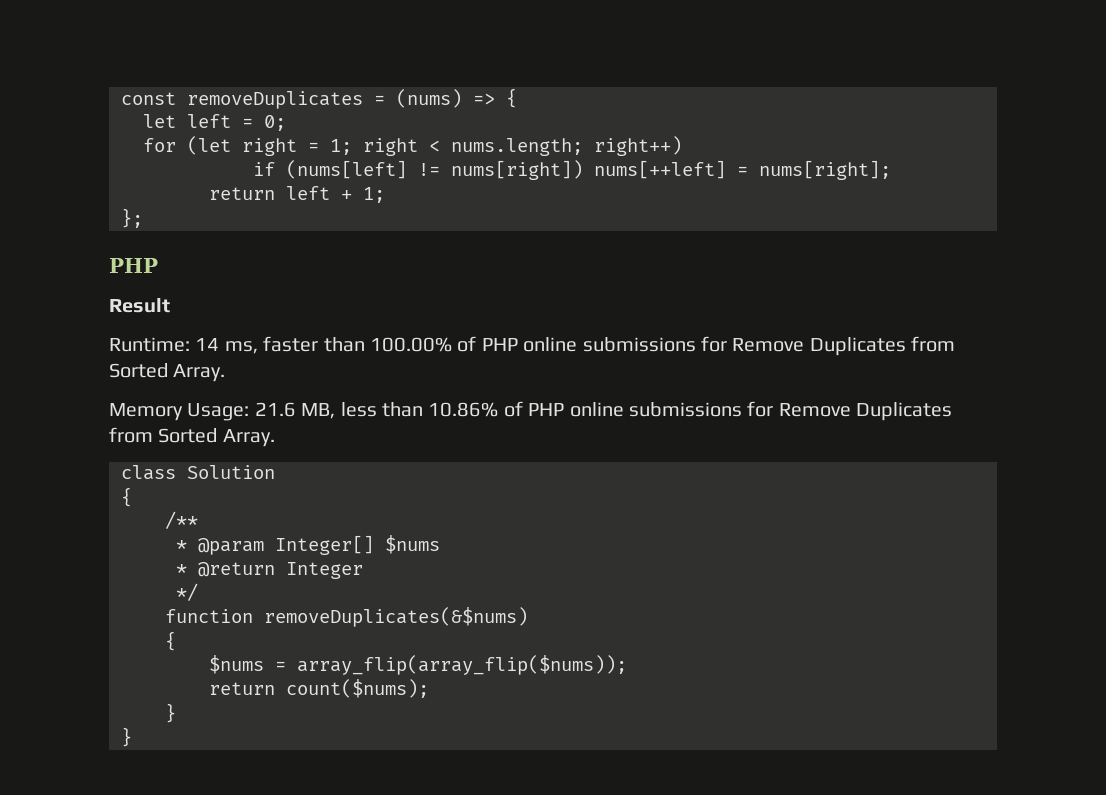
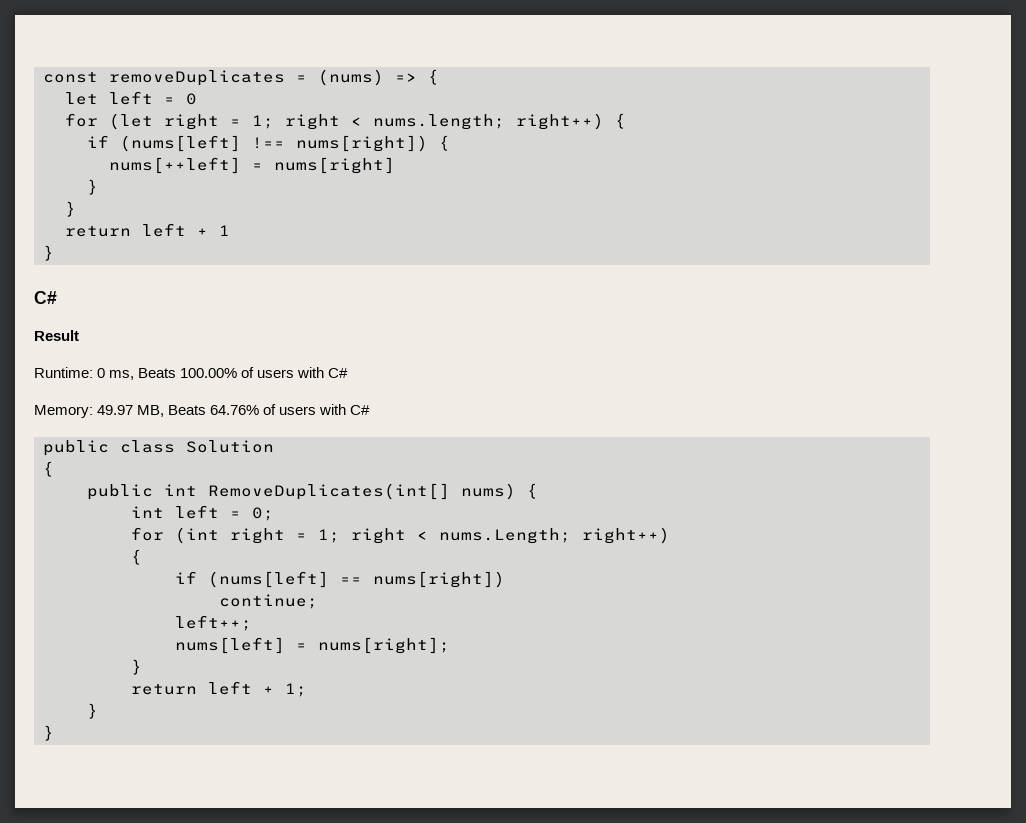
[264,115,286,131] 0; -> [186,93,197,105] 0
[253,160,726,180] // if (nums[left] != nums[right]) nums[++left] -> [615,113,626,129] [87,135,450,152] [109,157,395,174] [87,179,98,195] [65,201,76,217] [65,223,230,237] [43,245,54,261] [34,291,57,304] [34,330,79,341] [34,367,349,380] [34,404,371,418] [43,440,274,456] [43,461,54,477] [87,483,538,500] [131,505,274,521] [131,527,670,544] [131,549,142,565] [175,571,505,588] [219,594,318,609] [175,615,252,631] [175,637,285,654] { // if (nums[left] !== nums[right]) { // nums[++left] = nums[right] // } // } // return left + 1 // } // C# // Result // Runtime: 0 ms, Beats 100.00% of users with C# // Memory: 49.97 MB, Beats 64.76% of users with C# // public class Solution // { // public int RemoveDuplicates(int[] nums) { // int left = 0; // for (int right = 1; right < nums.Length; right++) // { // if (nums[left] == nums[right]) // continue; // left++; // nums[left]
(891, 170) none -> [131,659,142,675] // }
[121,208,143,228] [109,258,158,273] [109,298,170,313] [109,336,956,356] [109,363,226,382] [109,401,953,421] [109,427,275,447] [121,465,275,480] [121,487,132,507] [165,511,198,529] [176,535,440,555] [176,562,363,579] [176,583,198,601] [165,607,528,627] [165,631,176,651] [209,655,627,675] [209,679,429,698] // }; // PHP // Result // Runtime: 14 ms, faster than 100.00% of PHP online submissions for Remove Duplicates from Sorted Array. // Memory Usage: 21.6 MB, less than 10.86% of PHP online submissions for Remove Duplicates from Sorted Array. // class Solution // { // /** // * @param Integer[] $nums // * @return Integer // */ // function removeDuplicates(&$nums) // { // $nums = array_flip(array_flip($nums)); // return count($nums); -> (307, 690) none

